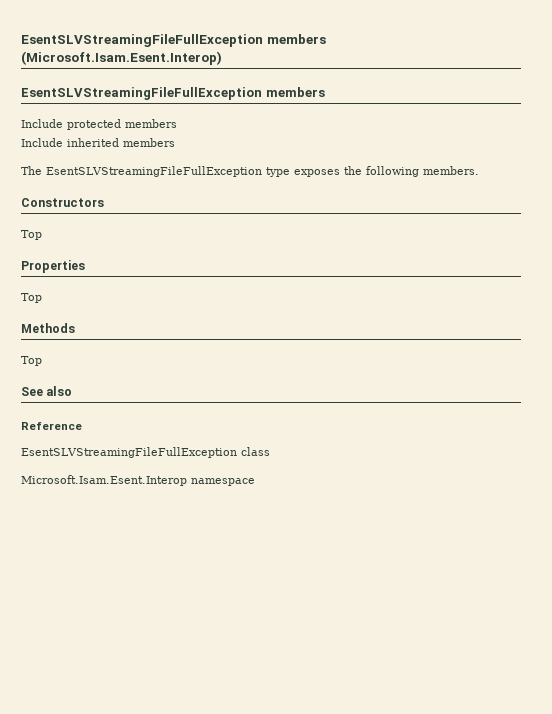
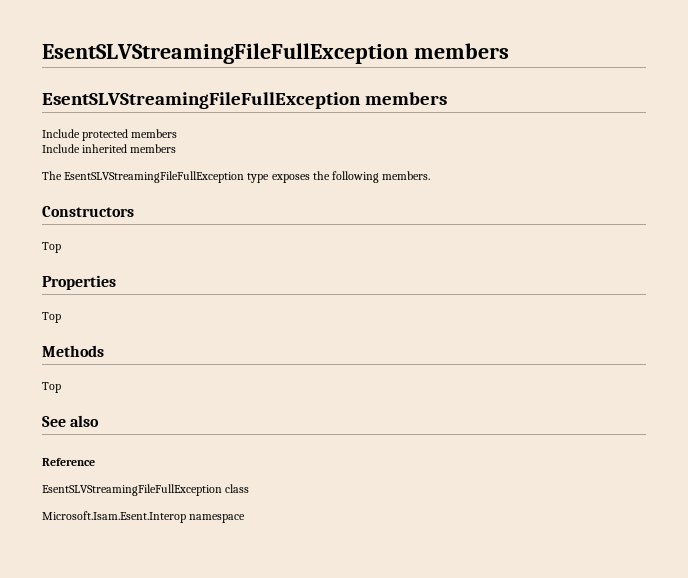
[21,34,326,47] [21,51,222,65] EsentSLVStreamingFileFullException members (Microsoft.Isam.Esent.Interop) -> [42,43,509,64] EsentSLVStreamingFileFullException members

